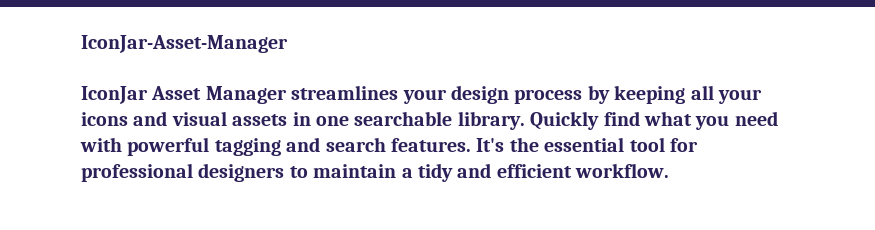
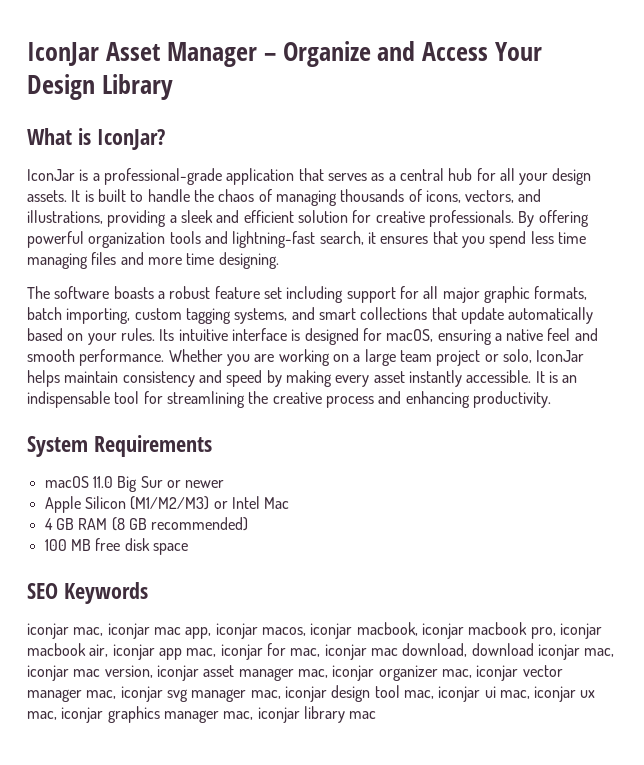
[81,35,288,53] IconJar-Asset-Manager // -> (27, 54) none
[291,85,762,104] [81,111,778,130] [80,137,698,156] [81,163,670,182] streamlines your design process by keeping all your icons and visual assets in one searchable library. Quickly find what you need with powerful tagging and search features. It's the essential tool for professional designers to maintain a tidy and efficient workflow. -> [263,41,543,67] [27,74,173,100] [27,128,165,150] [27,168,592,185] [27,189,542,206] [27,210,589,227] [27,231,586,248] [27,252,279,269] [27,286,588,303] [27,307,594,324] [27,328,598,345] [27,349,585,366] [27,370,578,387] [27,391,551,408] [27,435,212,457] [44,476,225,492] [44,496,290,513] [44,517,249,531] [44,538,188,555] [27,582,148,604] [27,622,602,639] [27,643,615,660] [27,665,563,681] [27,685,596,702] [27,706,377,723] – Organize and Access Your Design Library // What is IconJar? // IconJar is a professional-grade application that serves as a central hub for all your design assets. It is built to handle the chaos of managing thousands of icons, vectors, and illustrations, providing a sleek and efficient solution for creative professionals. By offering powerful organization tools and lightning-fast search, it ensures that you spend less time managing files and more time designing. // The software boasts a robust feature set including support for all major graphic formats, batch importing, custom tagging systems, and smart collections that update automatically based on your rules. Its intuitive interface is designed for macOS, ensuring a native feel and smooth performance. Whether you are working on a large team project or solo, IconJar helps maintain consistency and speed by making every asset instantly accessible. It is an indispensable tool for streamlining the creative process and enhancing productivity. // System Requirements // macOS 11.0 Big Sur or newer // Apple Silicon (M1/M2/M3) or Intel Mac // 4 GB RAM (8 GB recommended) // 100 MB free disk space // SEO Keywords // iconjar mac, iconjar mac app, iconjar macos, iconjar macbook, iconjar macbook pro, iconjar macbook air, iconjar app mac, iconjar for mac, iconjar mac download, download iconjar mac, iconjar mac version, iconjar asset manager mac, iconjar organizer mac, iconjar vector manager mac, iconjar svg manager mac, iconjar design tool mac, iconjar ui mac, iconjar ux mac, iconjar graphics manager mac, iconjar library mac

